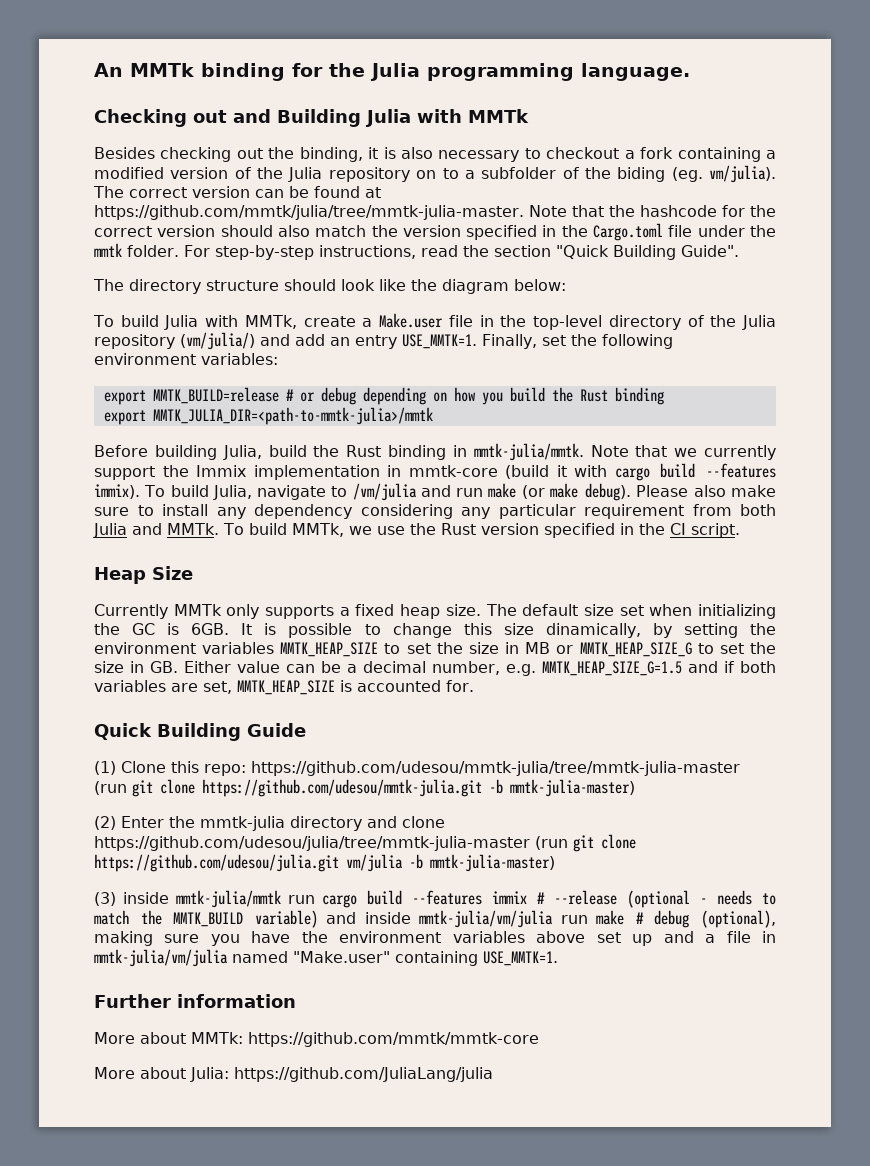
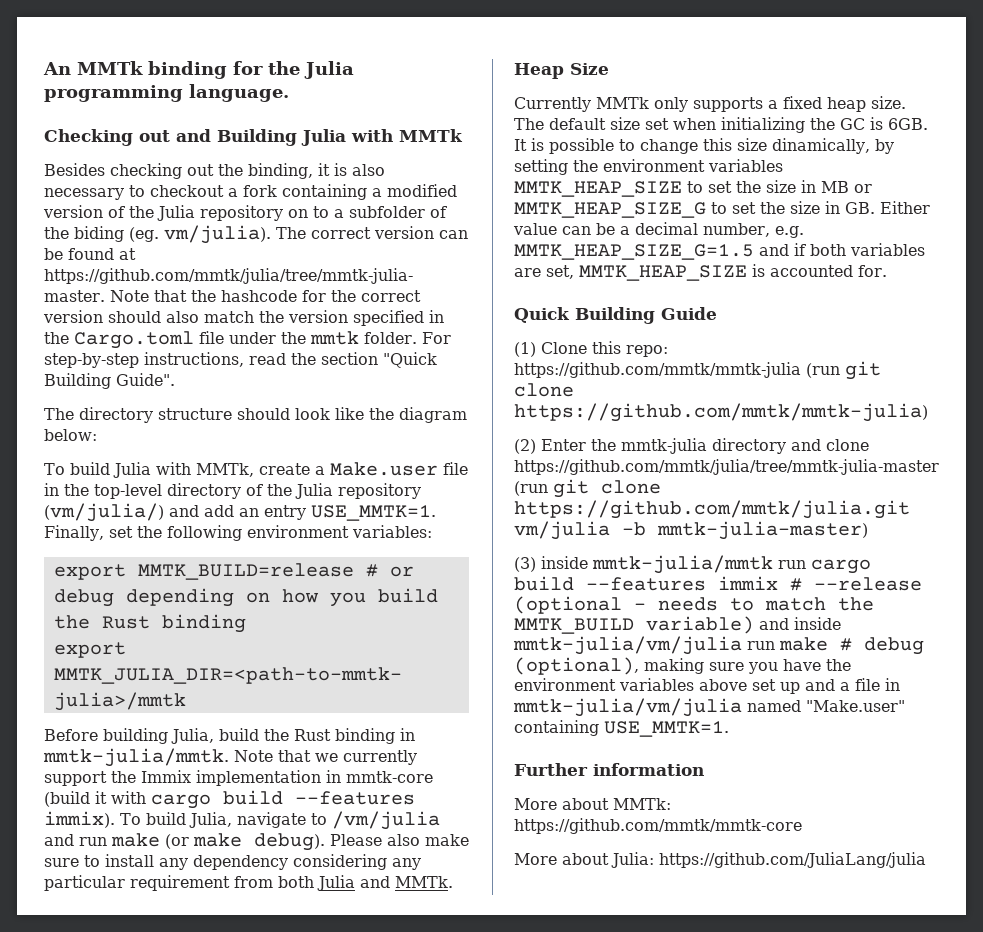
[223,523,740,538] To build MMTk, we use the Rust version specified in the CI script. -> (453, 882) none
[251,761,740,776] [94,779,635,797] https://github.com/udesou/mmtk-julia/tree/mmtk-julia-master (run git clone https://github.com/udesou/mmtk-julia.git -b mmtk-julia-master) -> [514,361,881,380] [514,383,574,397] [514,403,928,422] https://github.com/mmtk/mmtk-julia (run git clone https://github.com/mmtk/mmtk-julia)
[94,834,636,852] [94,854,339,872] https://github.com/udesou/julia/tree/mmtk-julia-master (run git clone https://github.com/udesou/julia.git -> [514,459,939,475] [514,479,661,498] [514,500,910,519] https://github.com/mmtk/julia/tree/mmtk-julia-master (run git clone https://github.com/mmtk/julia.git

